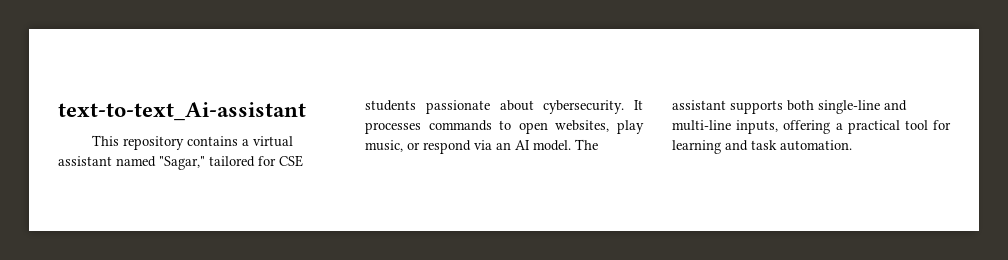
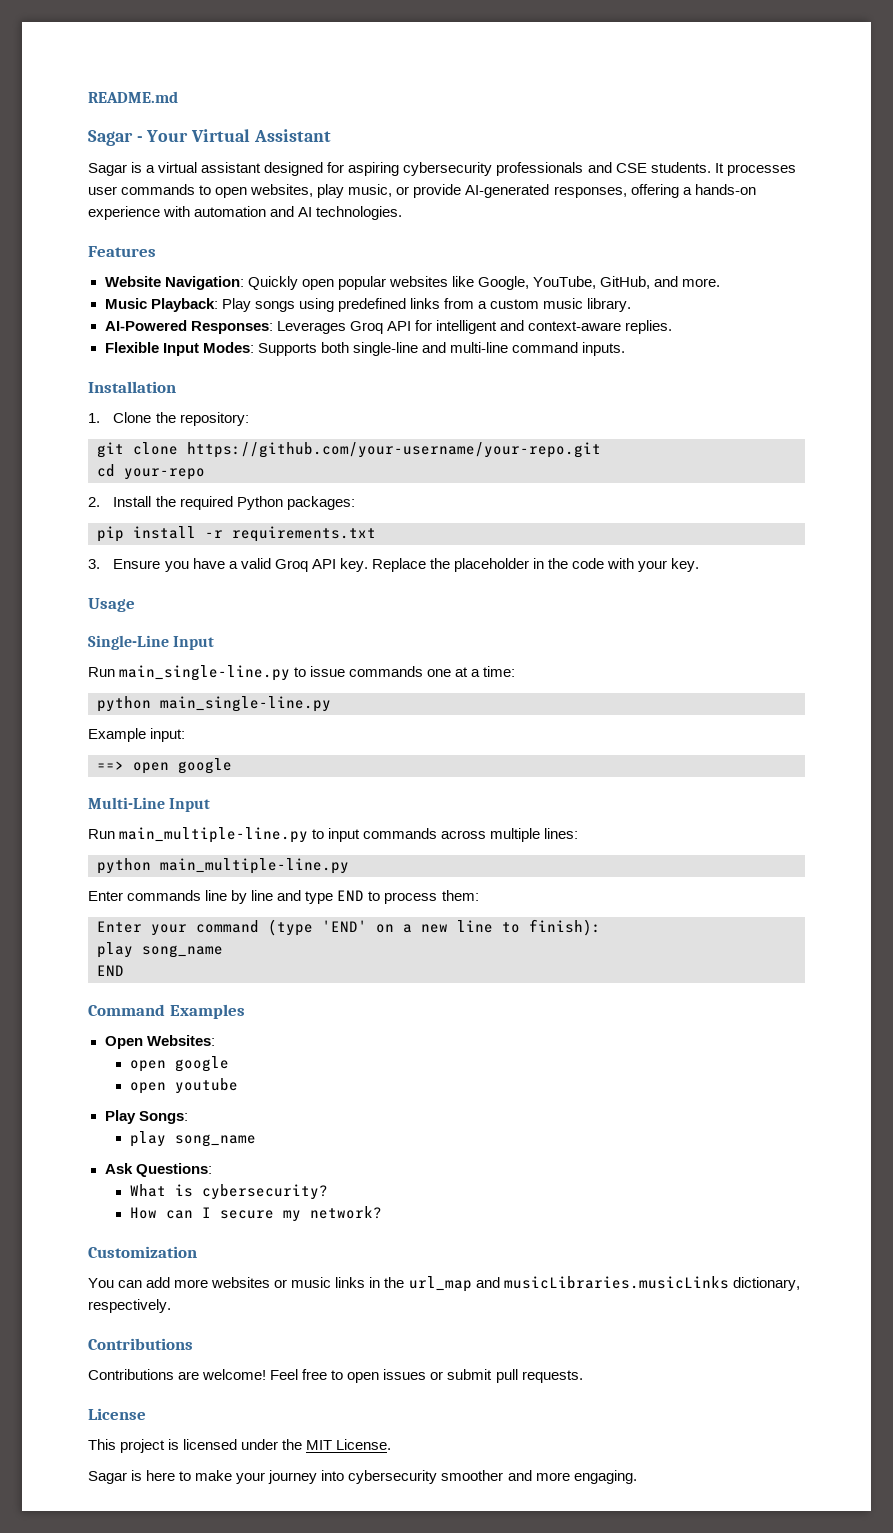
[58,102,306,121] [92,135,294,150] [58,155,303,170] [365,100,625,114] text-to-text_Ai-assistant // This repository contains a virtual assistant named "Sagar," tailored for CSE students passionate about cybersecurity. -> [88,91,178,103] [88,129,331,146] [88,162,711,176] README.md // Sagar - Your Virtual Assistant // Sagar is a virtual assistant designed for aspiring cybersecurity professionals and CSE students.
(421, 128) none -> [88,186,117,195] user
[423,139,598,154] [672,100,907,114] [672,120,951,134] [672,140,852,154] respond via an AI model. The assistant supports both single-line and multi-line inputs, offering a practical tool for learning and task automation. -> [413,184,756,198] [88,206,403,220] [88,246,156,257] [104,276,721,290] [104,298,632,312] [104,320,672,334] [104,342,625,356] [88,381,176,393] [88,412,249,426] [97,442,601,458] [97,464,205,480] [88,496,355,510] [97,526,376,542] [88,558,700,572] [88,598,135,612] [88,635,215,650] [88,665,516,681] [97,696,331,712] [88,728,186,742] [97,758,232,774] [88,797,211,812] [88,827,579,843] [97,858,349,874] [88,890,479,904] [97,919,601,936] [97,942,223,958] [97,965,124,976] [88,1004,245,1019] [104,1035,215,1049] [129,1056,229,1072] [129,1078,238,1094] [104,1110,188,1124] [129,1131,256,1147] [104,1163,212,1177] [129,1184,328,1200] [129,1206,382,1222] [88,1246,197,1258] [88,1276,800,1292] [88,1299,171,1313] [88,1338,193,1350] [88,1369,583,1383] [88,1408,146,1420] [88,1439,392,1453] [88,1470,637,1484] provide AI-generated responses, offering a hands-on experience with automation and AI technologies. // Features // Website Navigation: Quickly open popular websites like Google, YouTube, GitHub, and more. // Music Playback: Play songs using predefined links from a custom music library. // AI-Powered Responses: Leverages Groq API for intelligent and context-aware replies. // Flexible Input Modes: Supports both single-line and multi-line command inputs. // Installation // 1. Clone the repository: // git clone https://github.com/your-username/your-repo.git // cd your-repo // 2. Install the required Python packages: // pip install -r requirements.txt // 3. Ensure you have a valid Groq API key. Replace the placeholder in the code with your key. // Usage // Single-Line Input // Run main_single-line.py to issue commands one at a time: // python main_single-line.py // Example input: // ==> open google // Multi-Line Input // Run main_multiple-line.py to input commands across multiple lines: // python main_multiple-line.py // Enter commands line by line and type END to process them: // Enter your command (type 'END' on a new line to finish): // play song_name // END // Command Examples // Open Websites: // open google // open youtube // Play Songs: // play song_name // Ask Questions: // What is cybersecurity? // How can I secure my network? // Customization // You can add more websites or music links in the url_map and musicLibraries.musicLinks dictionary, respectively. // Contributions // Contributions are welcome! Feel free to open issues or submit pull requests. // License // This project is licensed under the MIT License. // Sagar is here to make your journey into cybersecurity smoother and more engaging.

